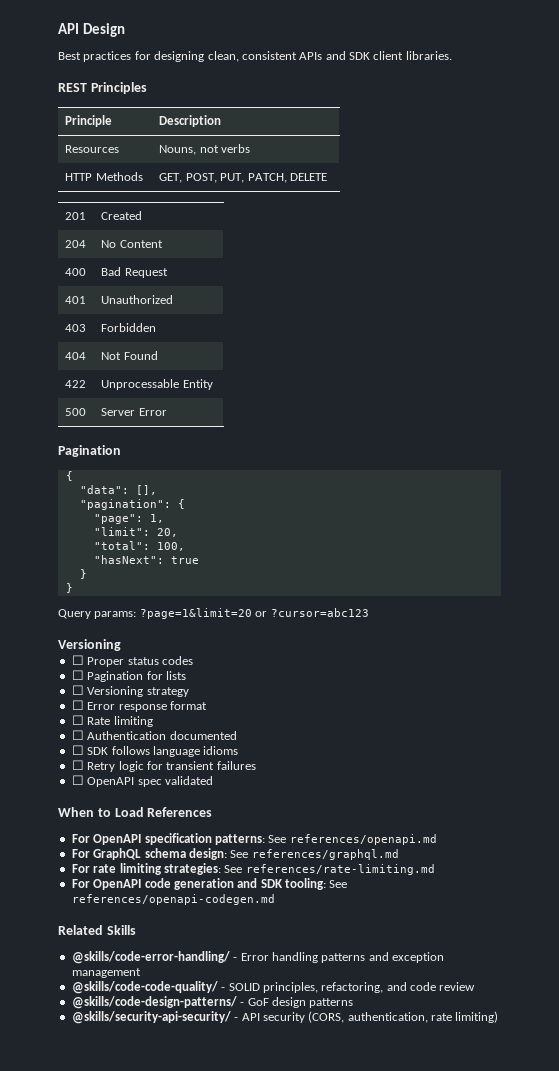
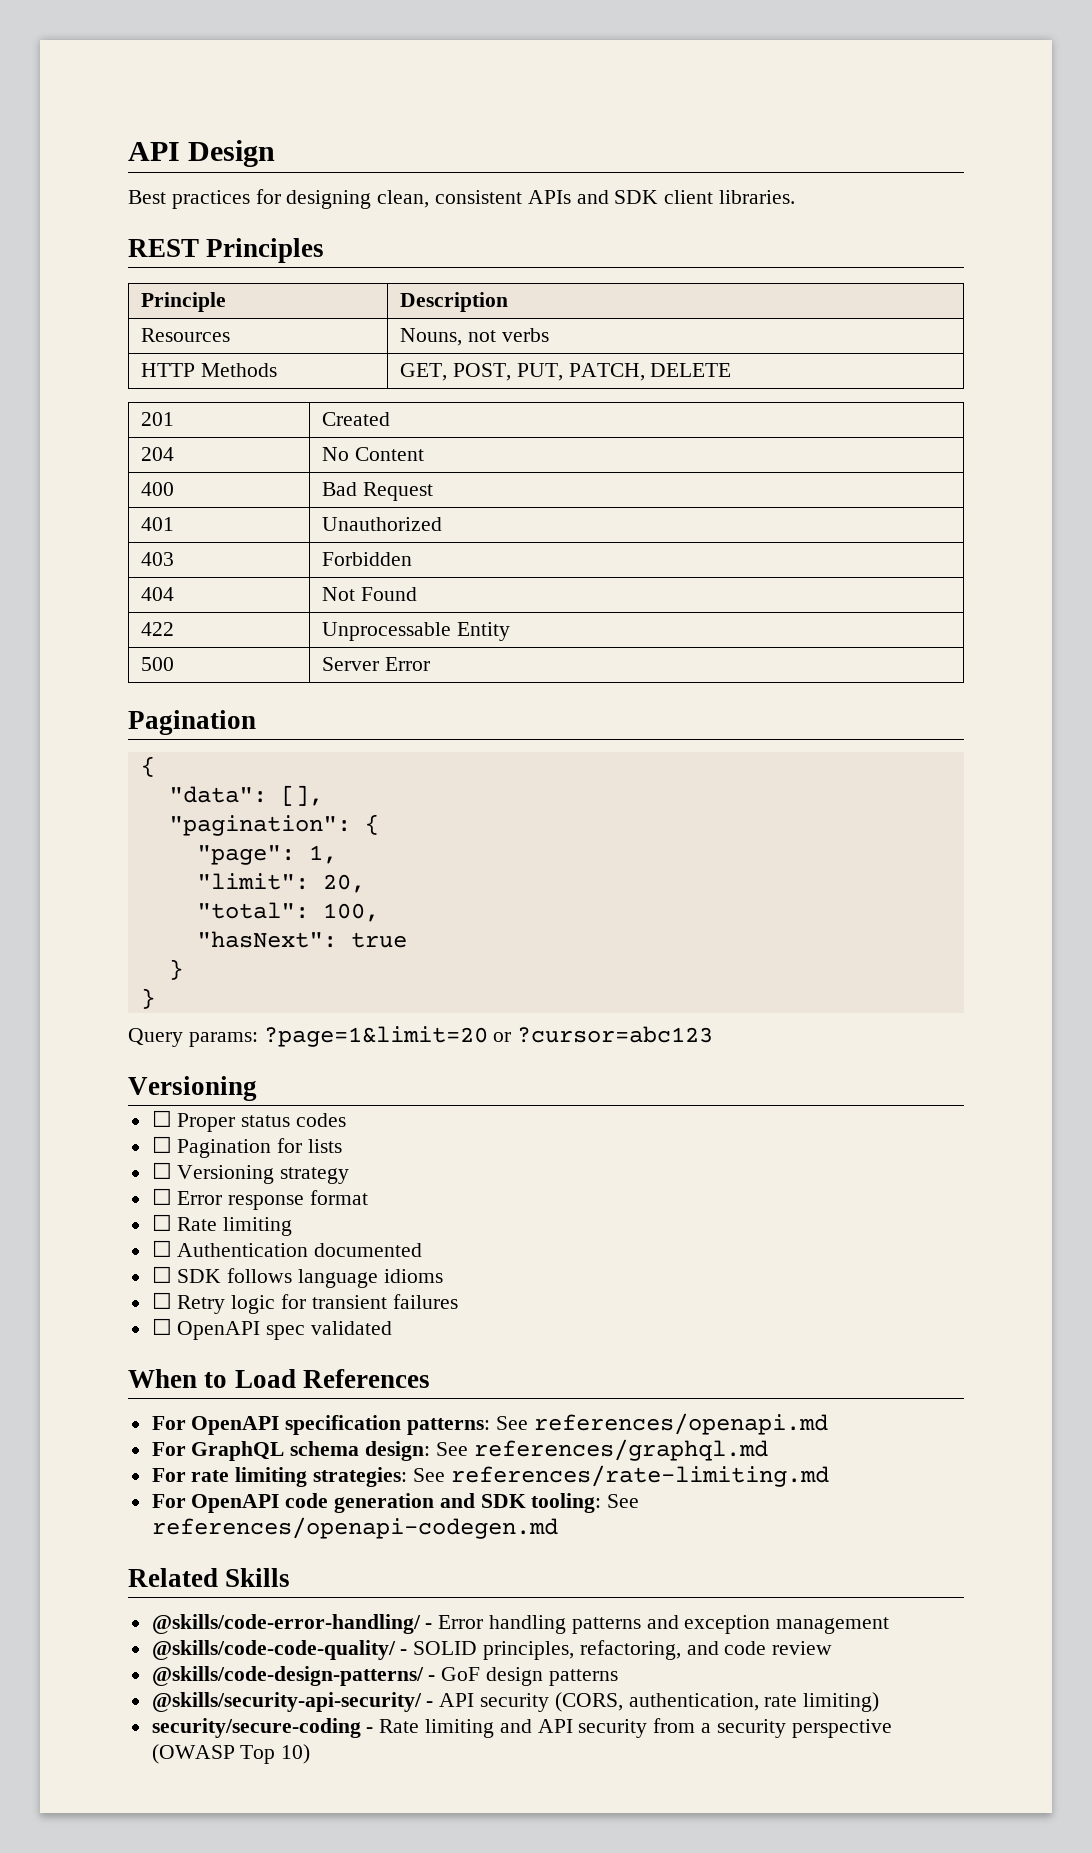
(499, 1017) none -> [151,1718,892,1738] [151,1744,311,1764] // security/secure-coding - Rate limiting and API security from a security perspective (OWASP Top 10)

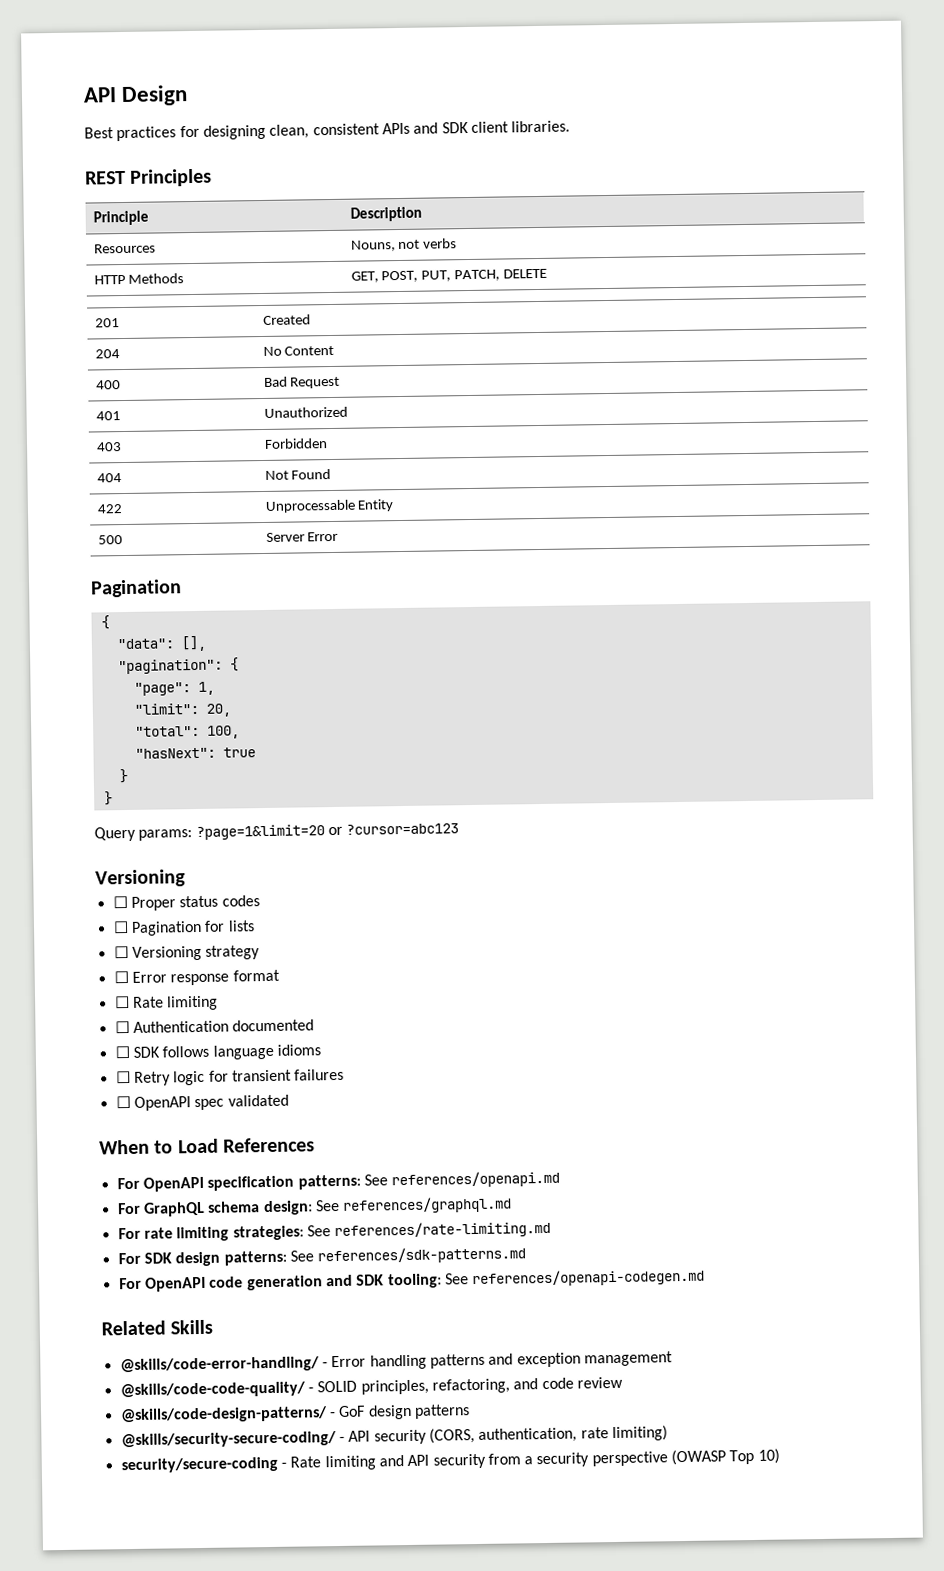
(829, 1476) none -> [117,1246,527,1267] // For SDK design patterns: See references/sdk-patterns.md
[151,1692,422,1712] @skills/security-api-security/ -> [120,1431,337,1449] @skills/security-secure-coding/

